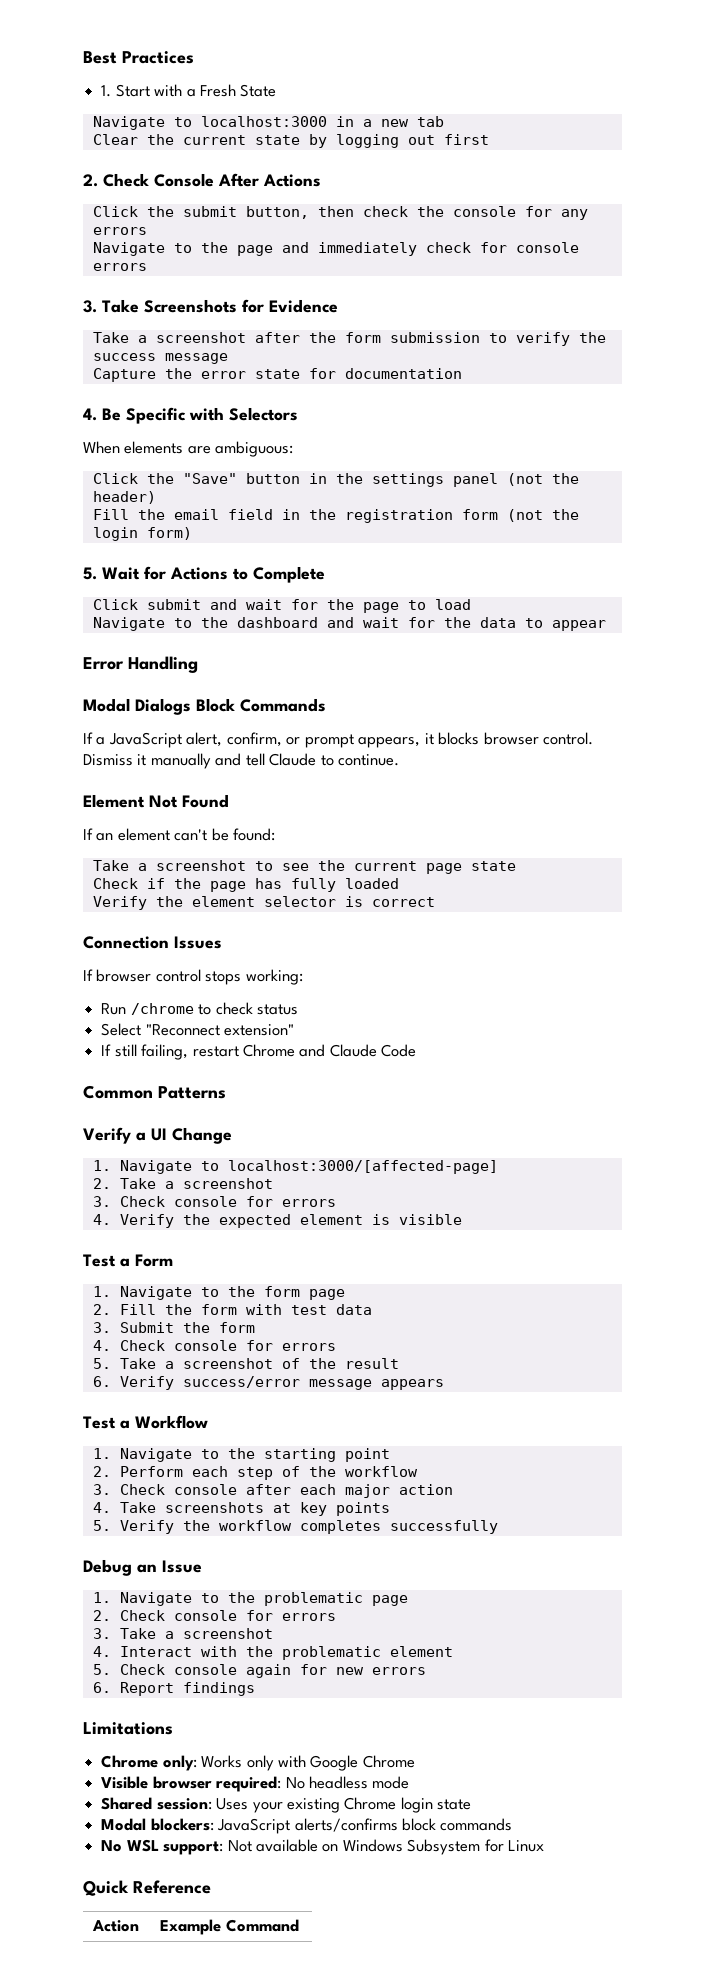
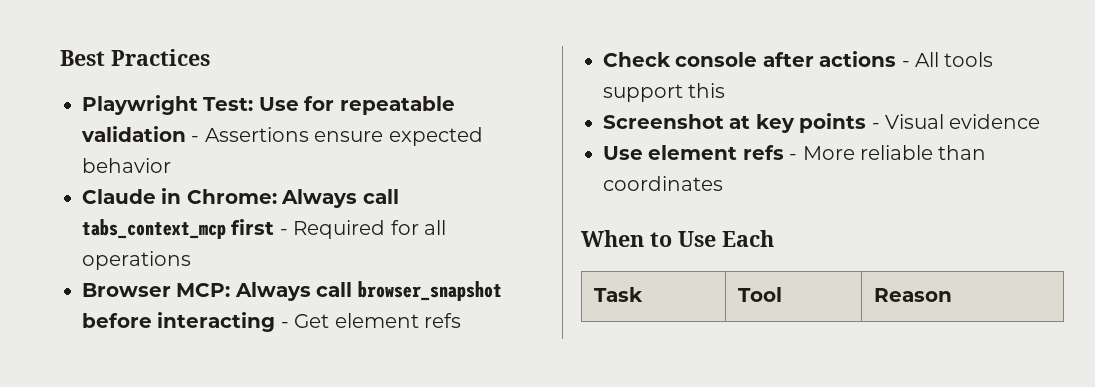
[101,84,277,97] [92,116,444,130] [92,134,489,148] [83,173,321,187] [92,206,588,220] [92,227,147,235] [92,242,579,256] [92,263,147,271] [83,299,338,313] [92,332,606,346] [92,353,228,364] [92,368,462,382] [83,407,298,424] [83,441,294,457] [92,473,579,487] [92,491,156,504] [92,509,579,523] [92,527,192,541] [83,566,325,583] [92,599,471,613] [92,617,606,631] [83,656,198,673] [83,698,326,715] [83,732,594,748] [83,753,400,769] [83,794,229,808] [83,828,276,841] [92,860,516,874] [92,878,399,892] [92,896,435,910] [83,936,222,949] [83,969,303,985] [101,1002,298,1015] [101,1023,295,1036] [101,1044,417,1060] [83,1085,226,1099] [83,1127,232,1144] [92,1160,498,1174] [92,1178,273,1189] [92,1196,336,1207] [92,1214,462,1228] [83,1254,173,1267] [92,1286,345,1300] [92,1304,372,1315] [92,1322,255,1333] [92,1340,336,1351] [92,1358,399,1369] [92,1376,444,1390] [83,1415,208,1429] [92,1448,390,1462] [92,1466,418,1480] [92,1484,453,1498] [92,1502,390,1516] [92,1520,498,1534] [83,1559,202,1576] [92,1592,408,1606] [92,1610,336,1621] [92,1628,273,1639] [92,1646,453,1660] [92,1664,426,1678] [92,1682,255,1696] [83,1722,173,1735] [101,1755,415,1771] [101,1776,410,1792] [101,1797,472,1813] [101,1818,513,1834] [101,1839,545,1855] [83,1880,211,1896] [92,1920,140,1932] [160,1919,299,1935] 1. Start with a Fresh State // Navigate to localhost:3000 in a new tab // Clear the current state by logging out first // 2. Check Console After Actions // Click the submit button, then check the console for any errors // Navigate to the page and immediately check for console errors // 3. Take Screenshots for Evidence // Take a screenshot after the form submission to verify the success message // Capture the error state for documentation // 4. Be Specific with Selectors // When elements are ambiguous: // Click the "Save" button in the settings panel (not the header) // Fill the email field in the registration form (not the login form) // 5. Wait for Actions to Complete // Click submit and wait for the page to load // Navigate to the dashboard and wait for the data to appear // Error Handling // Modal Dialogs Block Commands // If a JavaScript alert, confirm, or prompt appears, it blocks browser control. Dismiss it manually and tell Claude to continue. // Element Not Found // If an element can't be found: // Take a screenshot to see the current page state // Check if the page has fully loaded // Verify the element selector is correct // Connection Issues // If browser control stops working: // Run /chrome to check status // Select "Reconnect extension" // If still failing, restart Chrome and Claude Code // Common Patterns // Verify a UI Change // 1. Navigate to localhost:3000/[affected-page] // 2. Take a screenshot // 3. Check console for errors // 4. Verify the expected element is visible // Test a Form // 1. Navigate to the form page // 2. Fill the form with test data // 3. Submit the form // 4. Check console for errors // 5. Take a screenshot of the result // 6. Verify success/error message appears // Test a Workflow // 1. Navigate to the starting point // 2. Perform each step of the workflow // 3. Check console after each major action // 4. Take screenshots at key points // 5. Verify the workflow completes successfully // Debug an Issue // 1. Navigate to the problematic page // 2. Check console for errors // 3. Take a screenshot // 4. Interact with the problematic element // 5. Check console again for new errors // 6. Report findings // Limitations // Chrome only: Works only with Google Chrome // Visible browser required: No headless mode // Shared session: Uses your existing Chrome login state // Modal blockers: JavaScript alerts/confirms block commands // No WSL support: Not available on Windows Subsystem for Linux // Quick Reference // Action | Example Command -> [82,95,455,115] [81,126,483,146] [82,158,171,173] [82,188,399,208] [82,219,446,239] [82,251,191,270] [82,281,502,301] [82,312,461,332] [603,51,994,67] [603,83,726,102] [603,113,1041,133] [603,145,987,160] [603,176,723,191] [581,230,774,247] [594,287,644,302] [738,287,783,302] [874,288,953,302] Playwright Test: Use for repeatable validation - Assertions ensure expected behavior // Claude in Chrome: Always call tabs_context_mcp first - Required for all operations // Browser MCP: Always call browser_snapshot before interacting - Get element refs // Check console after actions - All tools support this // Screenshot at key points - Visual evidence // Use element refs - More reliable than coordinates // When to Use Each // Task | Tool | Reason

